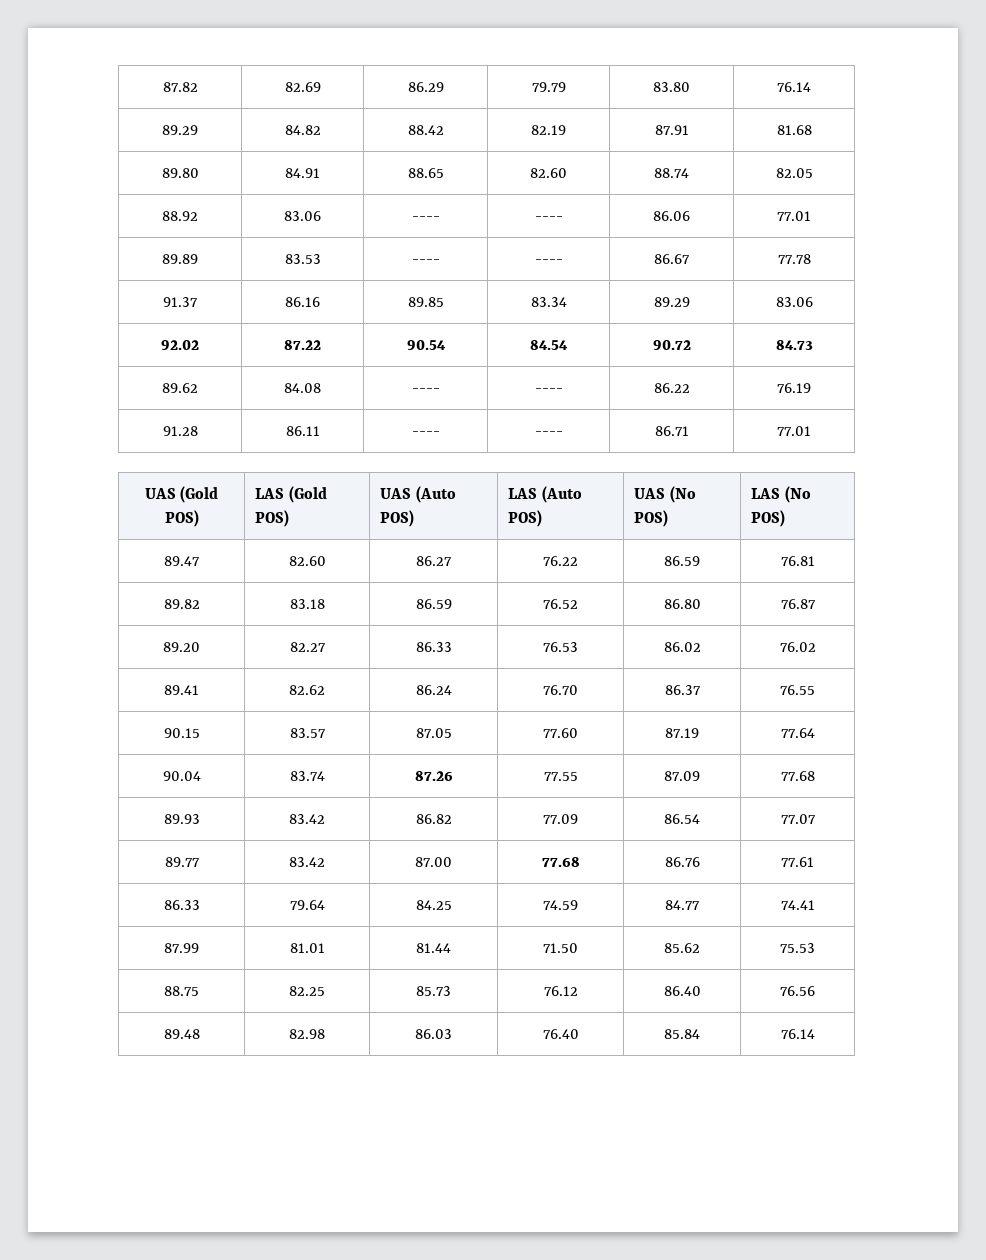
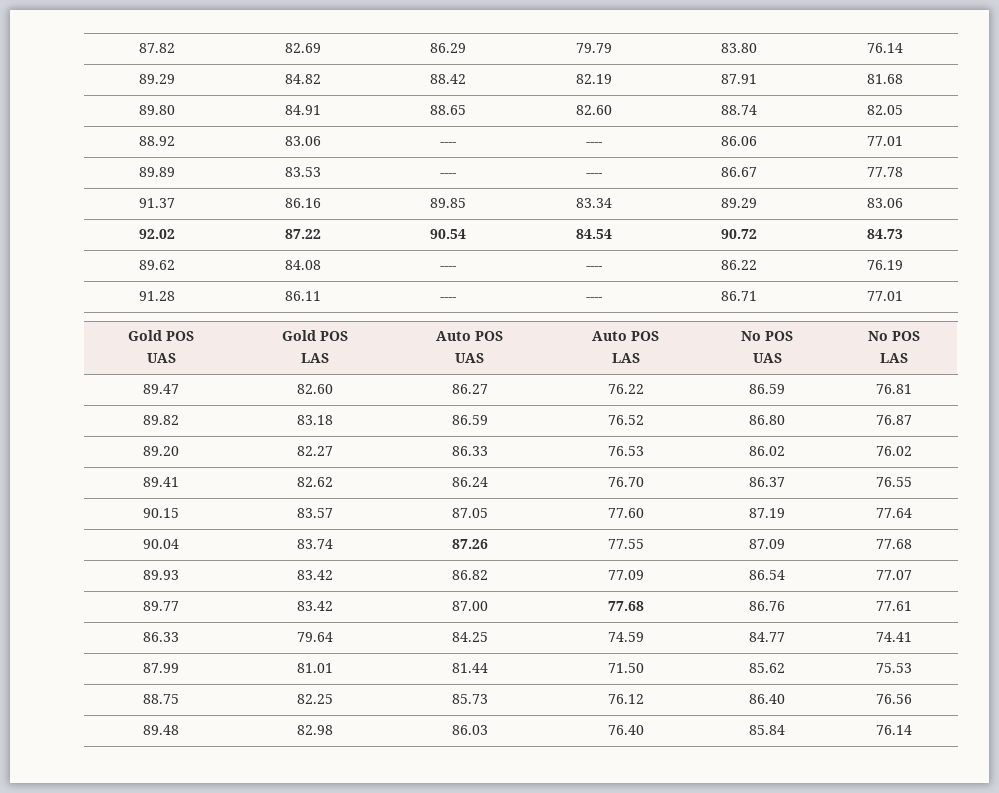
[144,486,219,503] [164,510,199,527] [255,486,327,503] [255,510,290,527] [380,486,456,503] [380,510,415,527] [508,486,582,503] [508,510,543,527] [634,486,696,503] [634,510,669,527] [751,486,811,503] [751,510,786,527] UAS (Gold POS) | LAS (Gold POS) | UAS (Auto POS) | LAS (Auto POS) | UAS (No POS) | LAS (No POS) -> [128,330,194,341] [146,353,176,363] [281,330,348,341] [300,353,329,363] [436,331,503,341] [455,353,484,363] [592,331,659,341] [611,353,640,363] [741,331,793,341] [752,353,782,363] [868,331,920,341] [880,353,908,363] Gold POS // UAS | Gold POS // LAS | Auto POS // UAS | Auto POS // LAS | No POS // UAS | No POS // LAS

